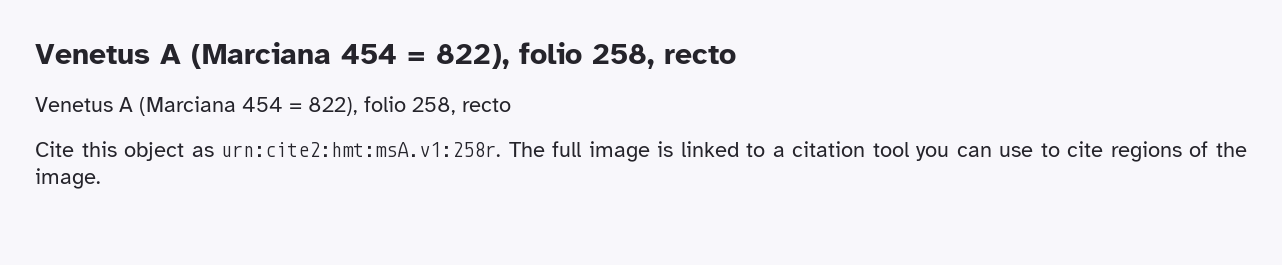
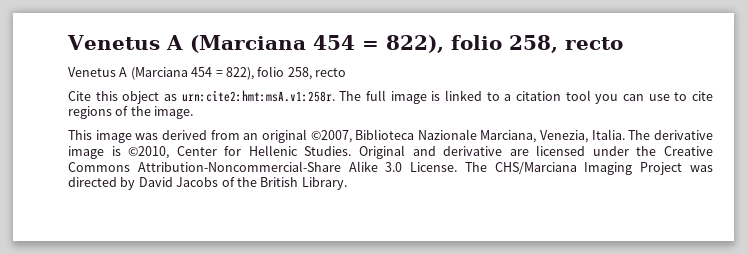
(101, 178) none -> [68,129,713,143] [68,145,713,159] [68,161,714,175] [68,177,347,190] // This image was derived from an original ©2007, Biblioteca Nazionale Marciana, Venezia, Italia. The derivative image is ©2010, Center for Hellenic Studies. Original and derivative are licensed under the Creative Commons Attribution-Noncommercial-Share Alike 3.0 License. The CHS/Marciana Imaging Project was directed by David Jacobs of the British Library.

